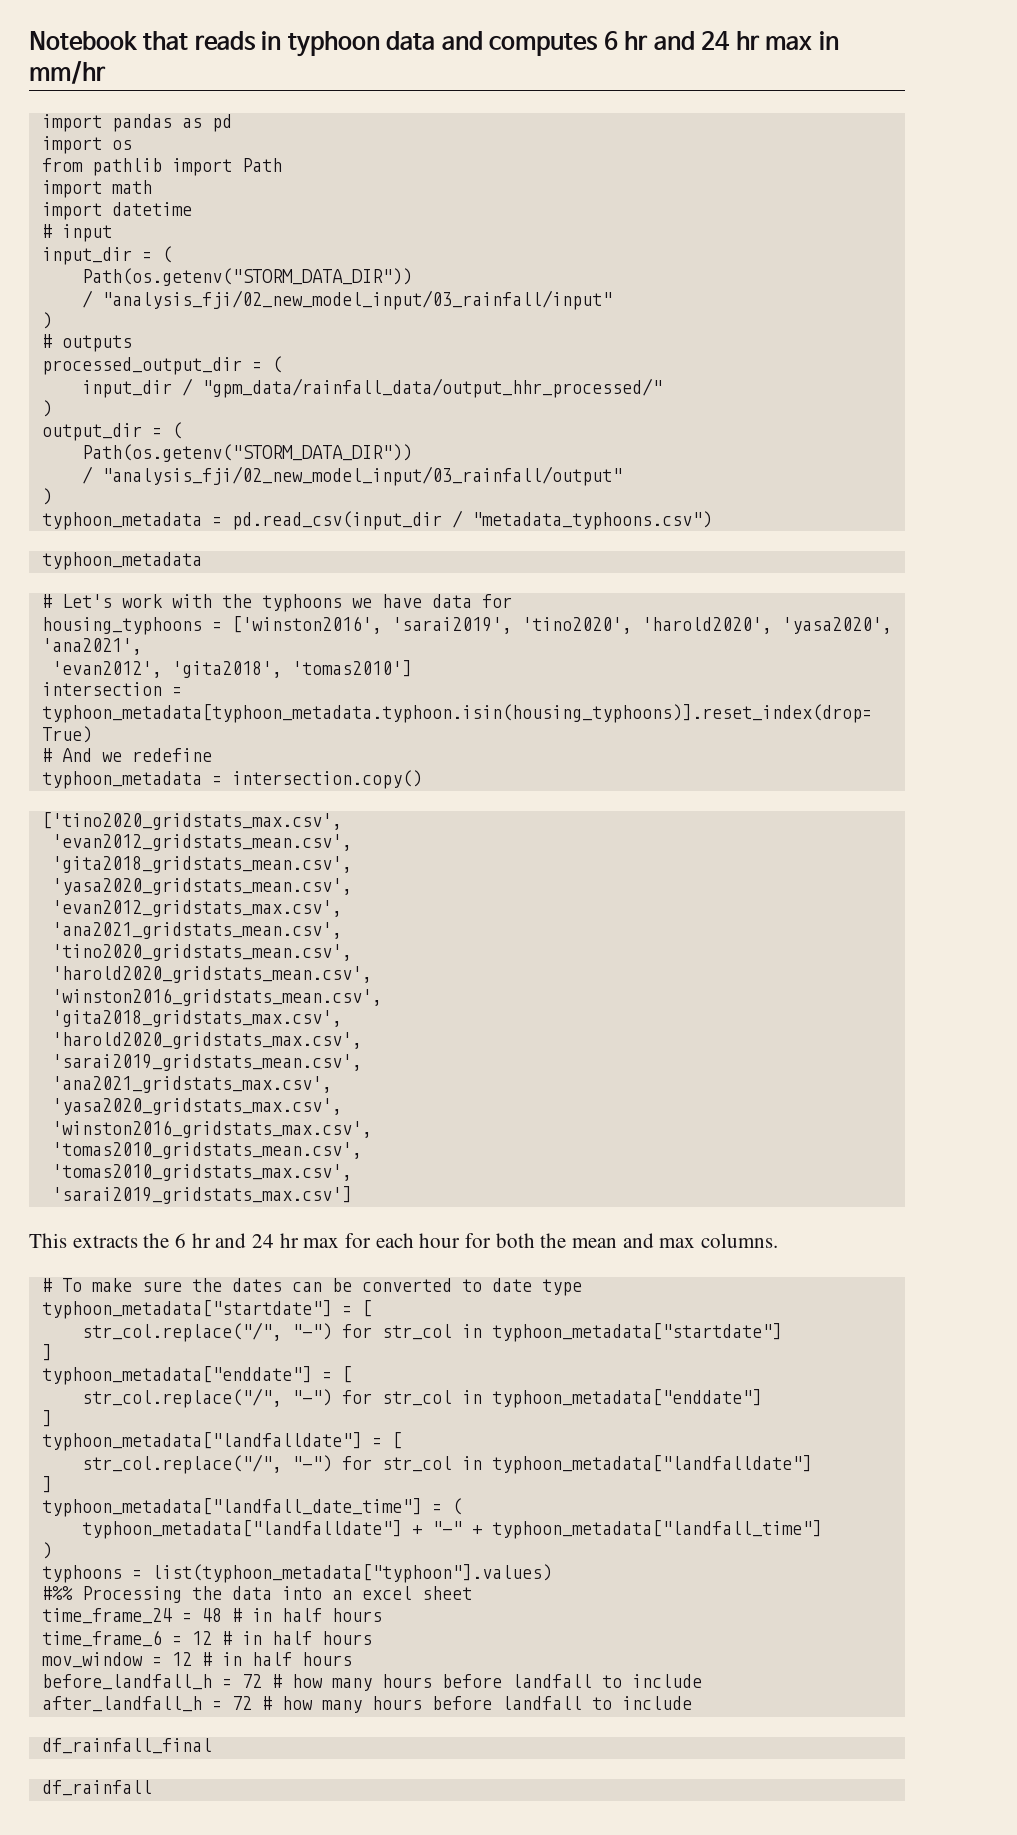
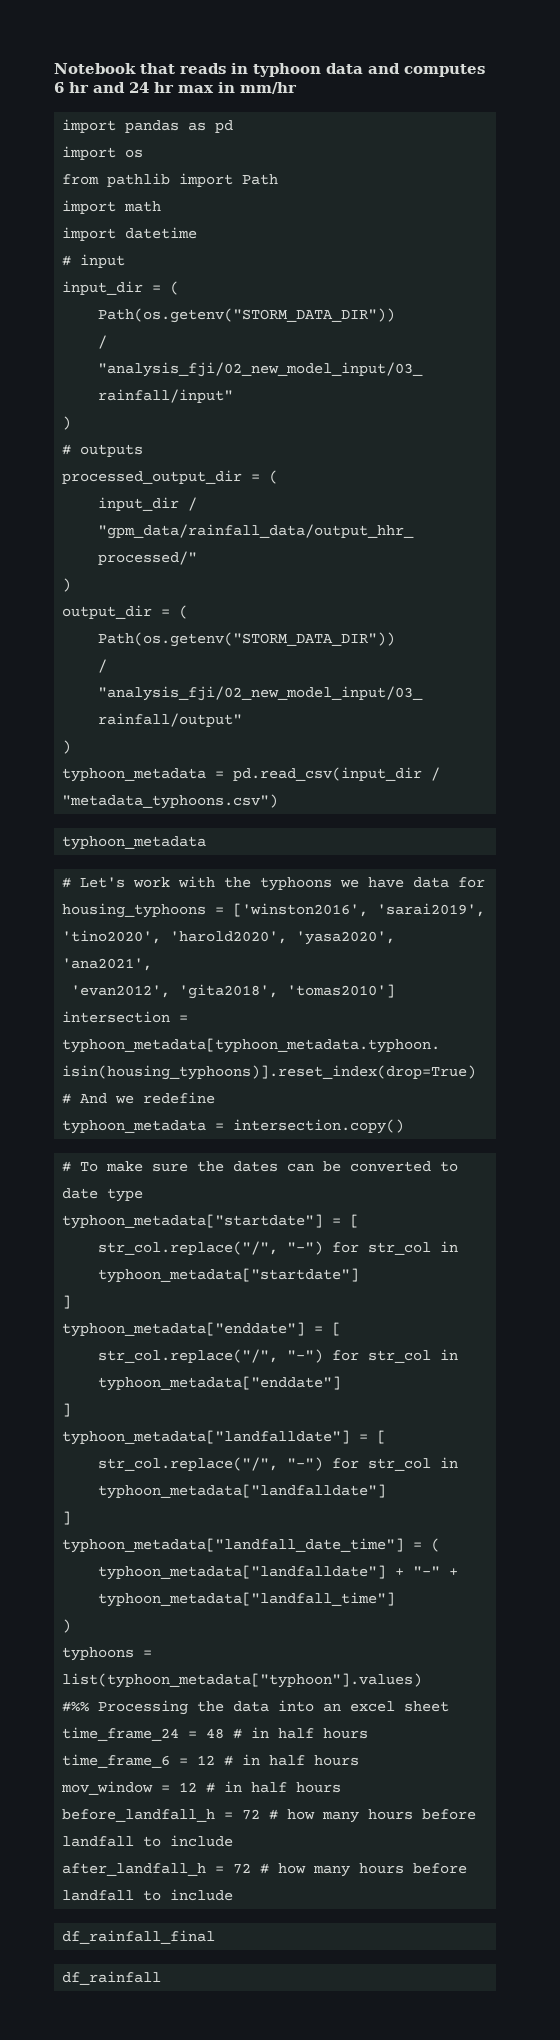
[41,812,342,830] [51,834,352,851] [51,856,352,873] [51,878,352,895] [51,900,342,917] [51,922,342,939] [51,944,352,961] [51,966,372,983] [51,988,382,1006] [51,1010,342,1027] [51,1032,362,1049] [51,1054,362,1071] [51,1076,332,1093] [51,1098,342,1115] [51,1120,372,1138] [51,1142,362,1159] [51,1164,352,1181] [51,1186,352,1204] [29,1233,779,1248] // ['tino2020_gridstats_max.csv', // 'evan2012_gridstats_mean.csv', // 'gita2018_gridstats_mean.csv', // 'yasa2020_gridstats_mean.csv', // 'evan2012_gridstats_max.csv', // 'ana2021_gridstats_mean.csv', // 'tino2020_gridstats_mean.csv', // 'harold2020_gridstats_mean.csv', // 'winston2016_gridstats_mean.csv', // 'gita2018_gridstats_max.csv', // 'harold2020_gridstats_max.csv', // 'sarai2019_gridstats_mean.csv', // 'ana2021_gridstats_max.csv', // 'yasa2020_gridstats_max.csv', // 'winston2016_gridstats_max.csv', // 'tomas2010_gridstats_mean.csv', // 'tomas2010_gridstats_max.csv', // 'sarai2019_gridstats_max.csv'] // This extracts the 6 hr and 24 hr max for each hour for both the mean and max columns. -> (404, 1126) none

